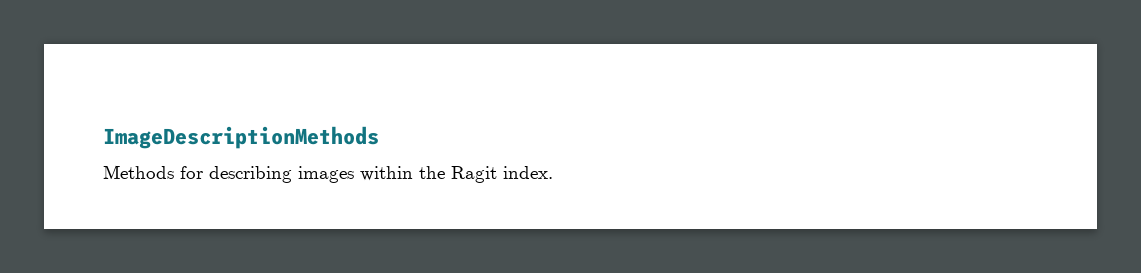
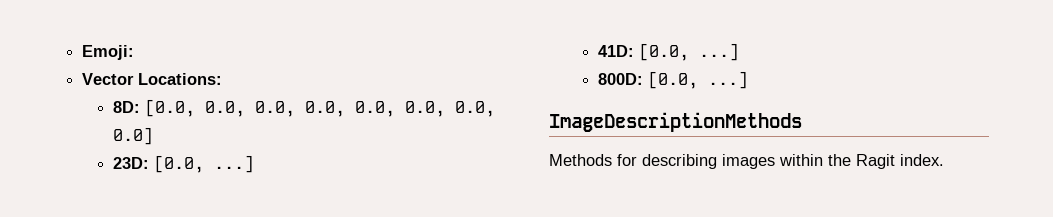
(103, 137) none -> [82,45,135,60] [82,73,223,85] [113,99,496,117] [113,127,154,145] [113,155,255,173] [598,43,740,61] [598,71,749,89] Emoji: // Vector Locations: // 8D: [0.0, 0.0, 0.0, 0.0, 0.0, 0.0, 0.0, 0.0] // 23D: [0.0, ...] // 41D: [0.0, ...] // 800D: [0.0, ...] //

